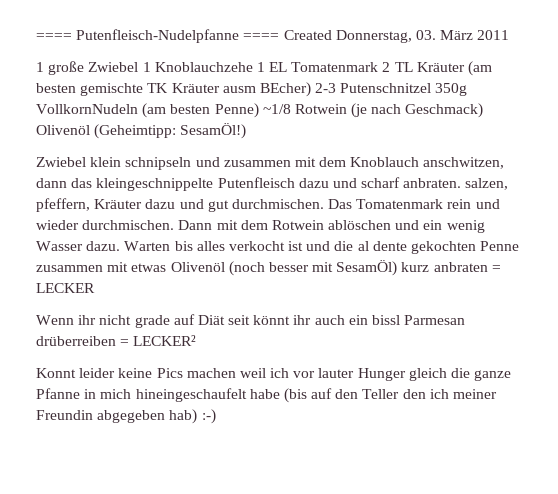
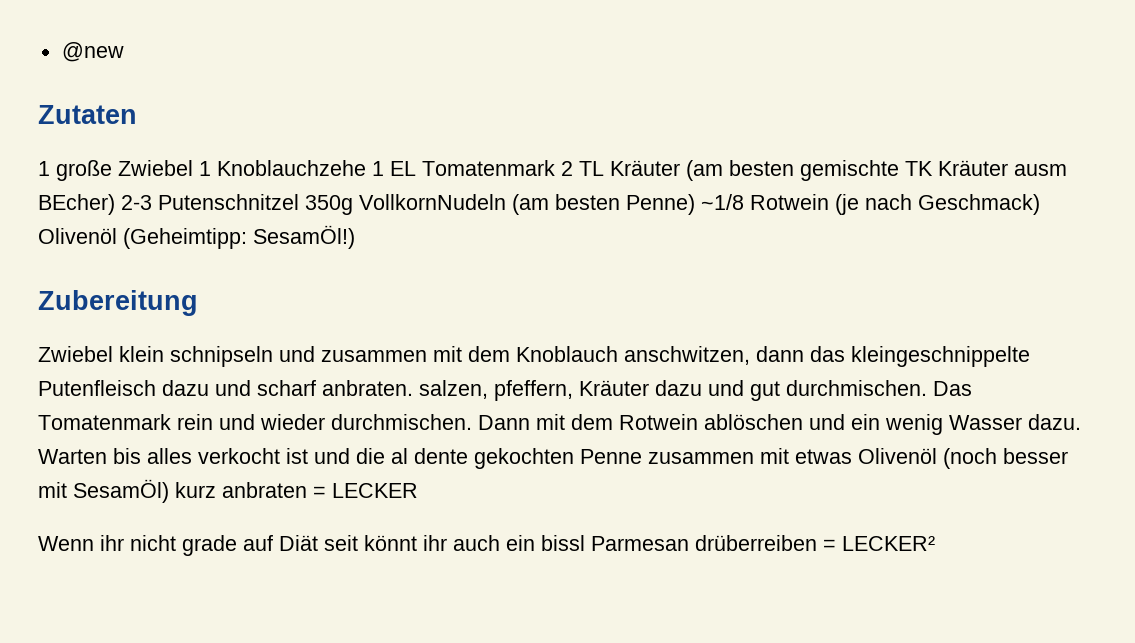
[36,29,510,43] ==== Putenfleisch-Nudelpfanne ==== Created Donnerstag, 03. März 2011 -> [61,42,124,62] [38,105,137,124] @new // Zutaten
(247, 131) none -> [38,290,198,316] // Zubereitung
[36,368,512,381] [36,388,498,403] [36,409,216,424] // Konnt leider keine Pics machen weil ich vor lauter Hunger gleich die ganze Pfanne in mich hineingeschaufelt habe (bis auf den Teller den ich meiner Freundin abgegeben hab) :-) -> (935, 543) none

